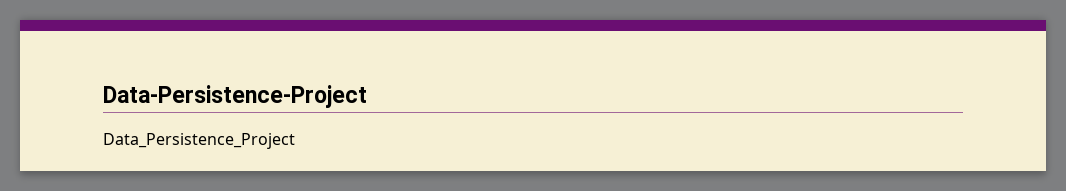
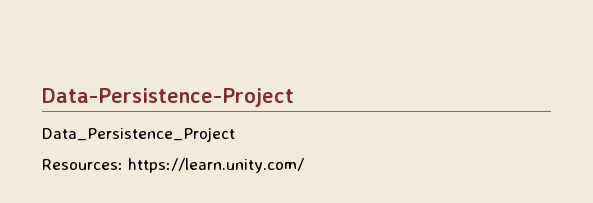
(295, 141) none -> [42,158,304,173] // Resources: https://learn.unity.com/

